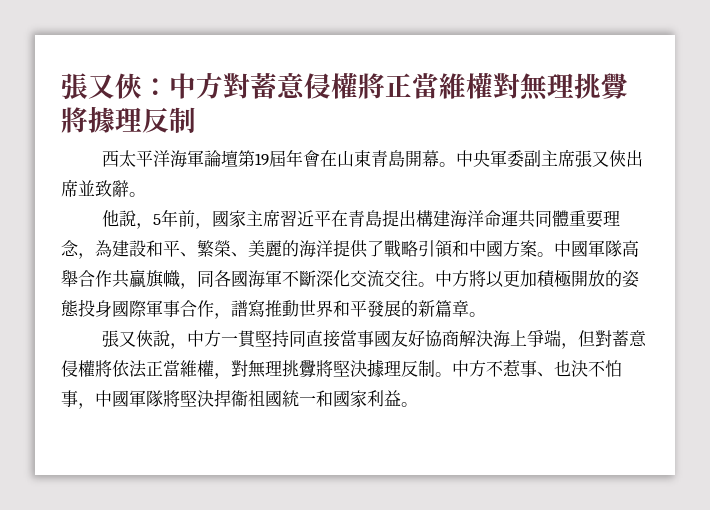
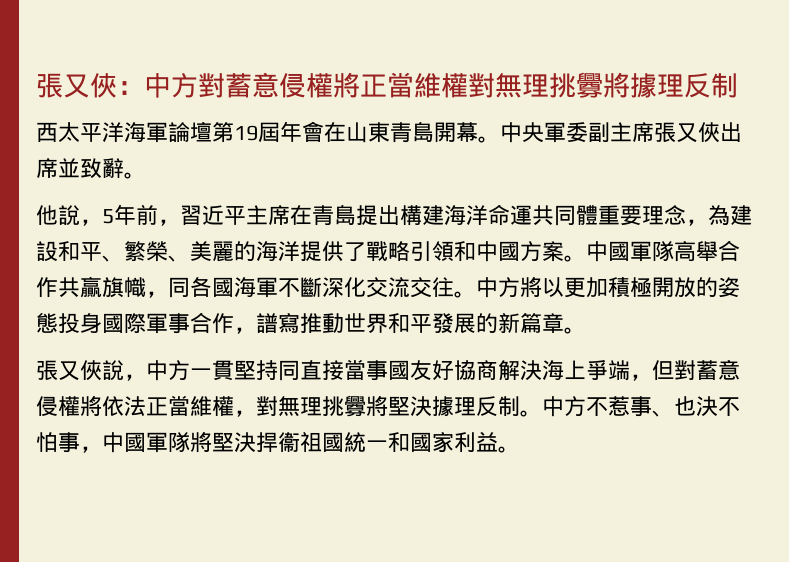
[212,209,332,228] 國家主席習近平 -> [180,205,290,226] 習近平主席

